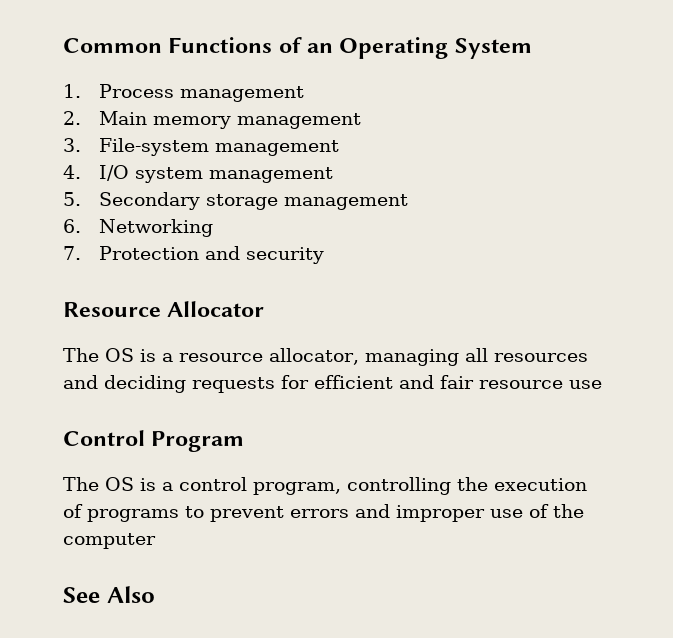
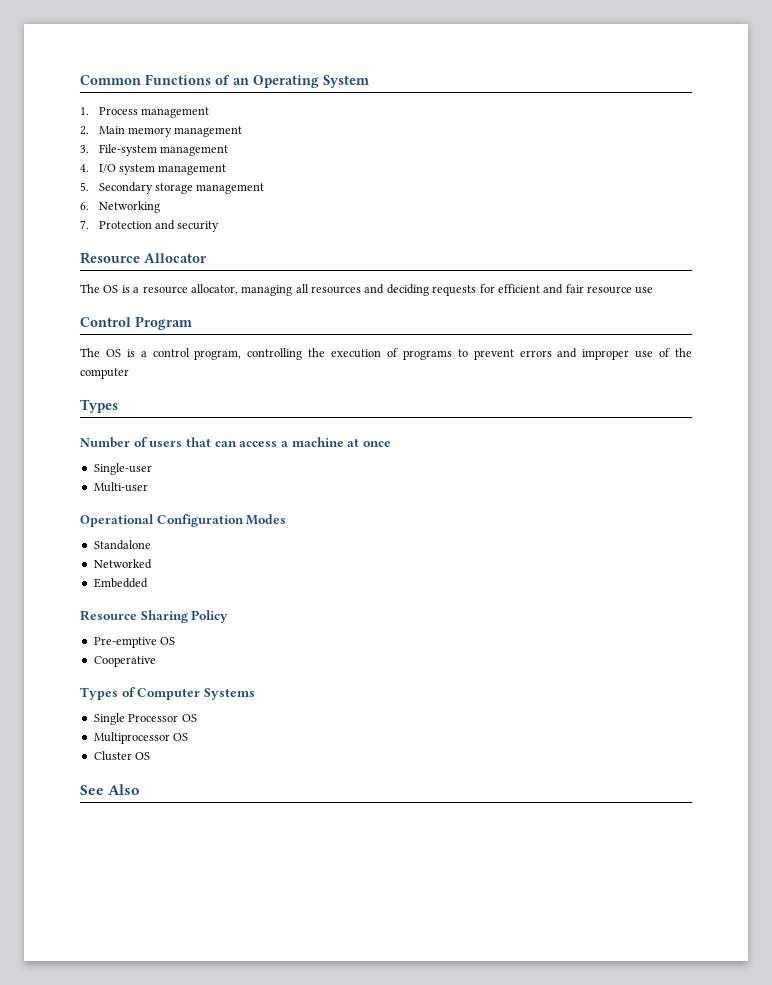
(156, 541) none -> [80,399,118,413] [80,437,391,448] [93,463,152,475] [93,482,148,492] [80,514,287,527] [93,540,151,550] [93,559,152,569] [93,578,148,588] [80,610,229,623] [93,637,176,648] [93,656,156,667] [80,687,255,700] [93,713,197,725] [93,732,189,744] [93,751,151,761] // Types // Number of users that can access a machine at once // Single-user // Multi-user // Operational Configuration Modes // Standalone // Networked // Embedded // Resource Sharing Policy // Pre-emptive OS // Cooperative // Types of Computer Systems // Single Processor OS // Multiprocessor OS // Cluster OS

